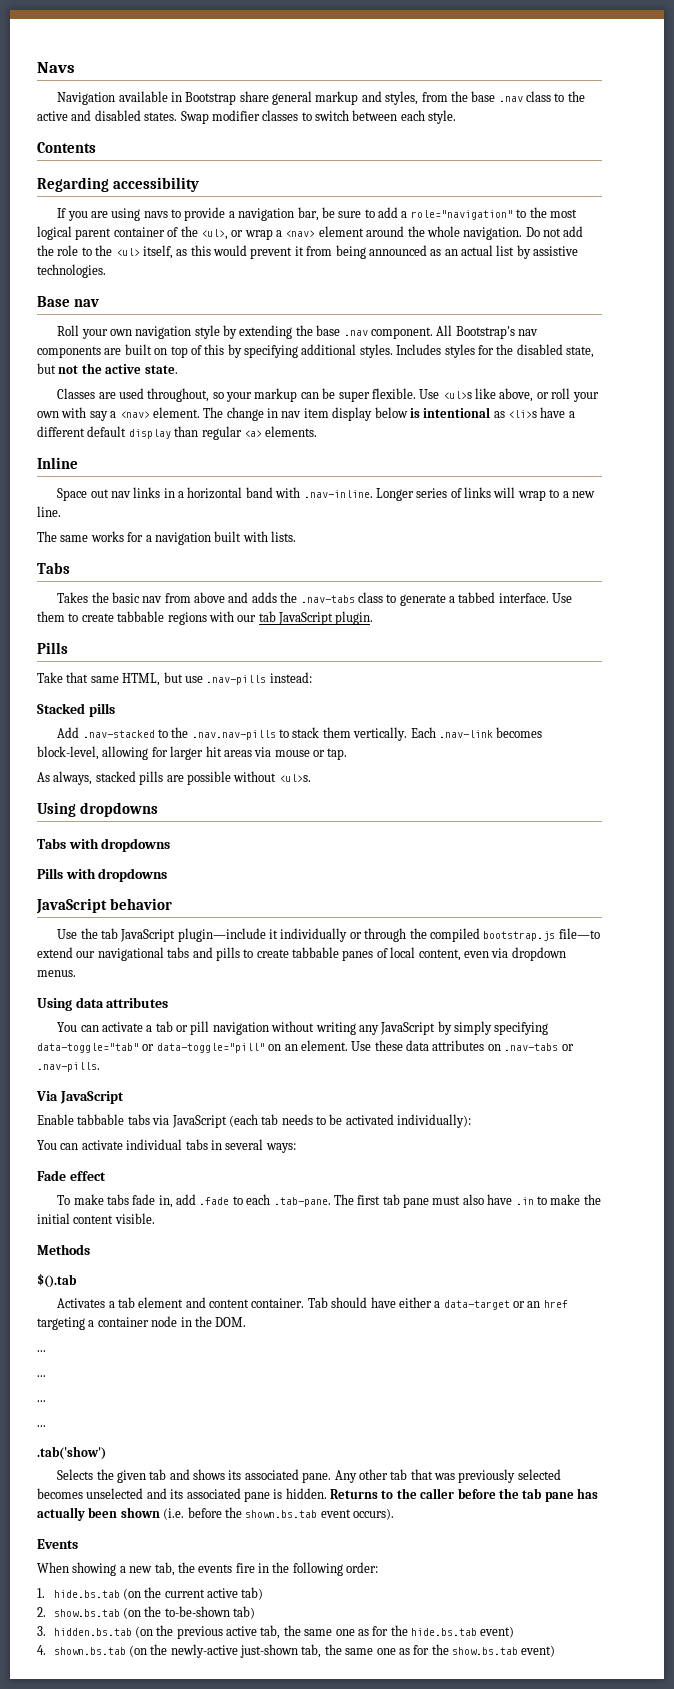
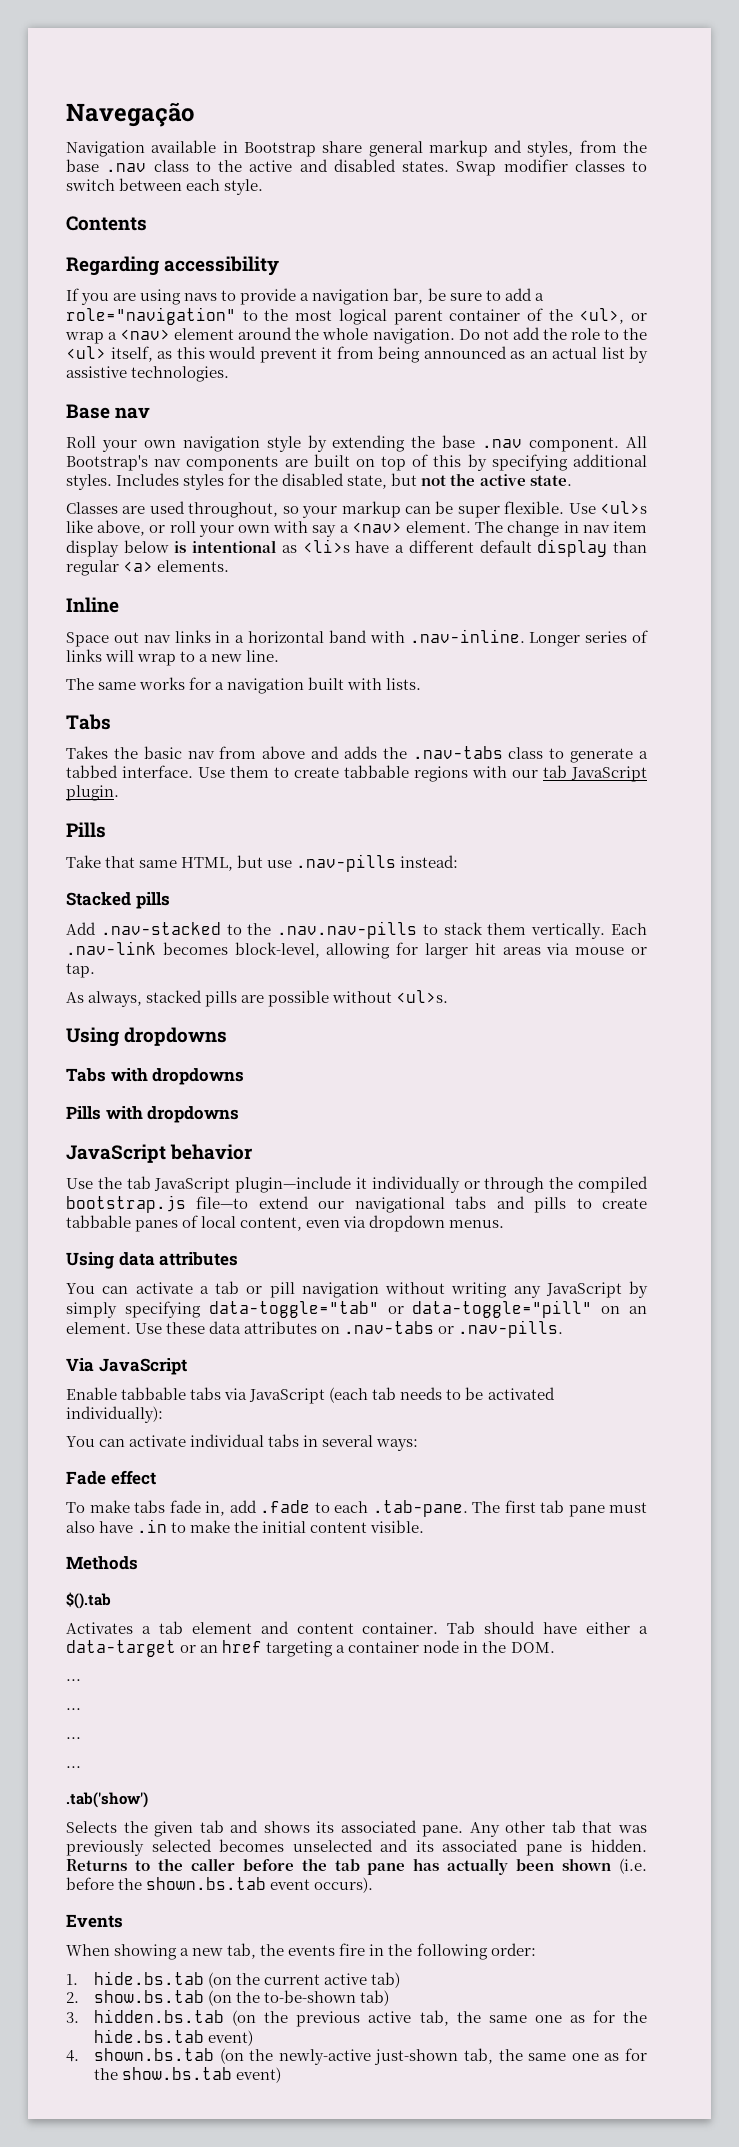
[37,62,75,73] Navs -> [66,102,194,127] Navegação

